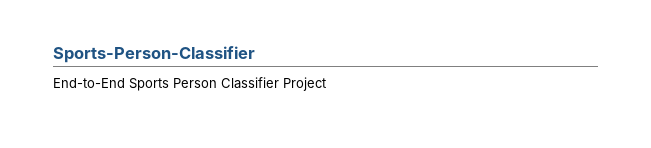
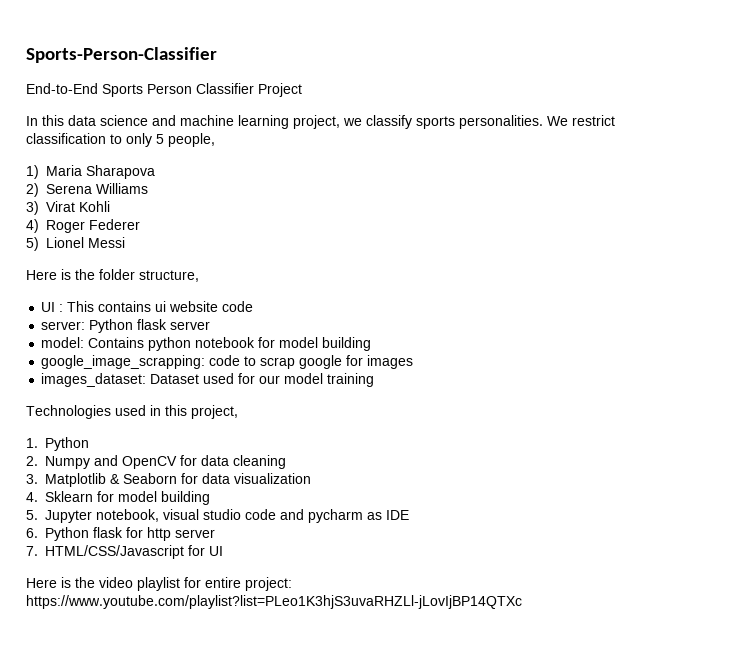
(326, 84) none -> [26,115,615,129] [26,133,215,147] [26,165,155,179] [26,183,148,197] [26,201,110,215] [26,219,140,233] [26,237,125,251] [26,269,199,282] [41,301,254,312] [41,319,211,333] [41,337,372,351] [41,355,414,369] [41,373,375,387] [26,405,238,419] [26,437,89,451] [26,455,286,469] [26,473,311,487] [26,491,210,505] [26,509,409,523] [26,527,215,541] [26,545,223,559] [26,577,292,591] [26,595,522,609] // In this data science and machine learning project, we classify sports personalities. We restrict classification to only 5 people, // 1) Maria Sharapova // 2) Serena Williams // 3) Virat Kohli // 4) Roger Federer // 5) Lionel Messi // Here is the folder structure, // UI : This contains ui website code // server: Python flask server // model: Contains python notebook for model building // google_image_scrapping: code to scrap google for images // images_dataset: Dataset used for our model training // Technologies used in this project, // 1. Python // 2. Numpy and OpenCV for data cleaning // 3. Matplotlib & Seaborn for data visualization // 4. Sklearn for model building // 5. Jupyter notebook, visual studio code and pycharm as IDE // 6. Python flask for http server // 7. HTML/CSS/Javascript for UI // Here is the video playlist for entire project: https://www.youtube.com/playlist?list=PLeo1K3hjS3uvaRHZLl-jLovIjBP14QTXc

